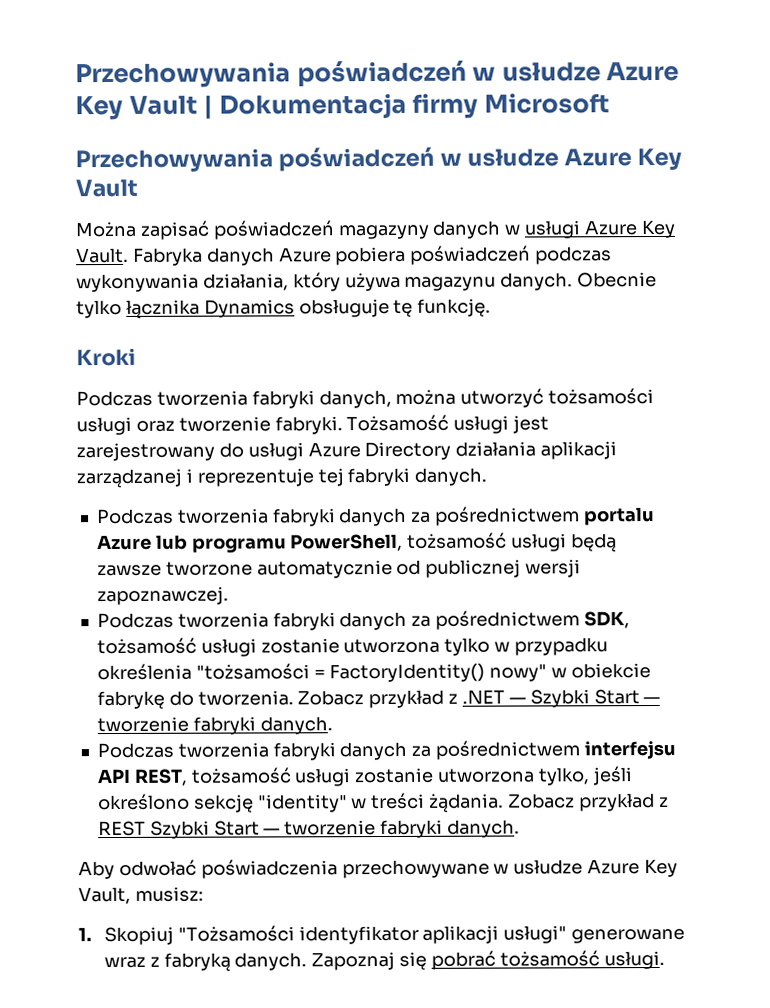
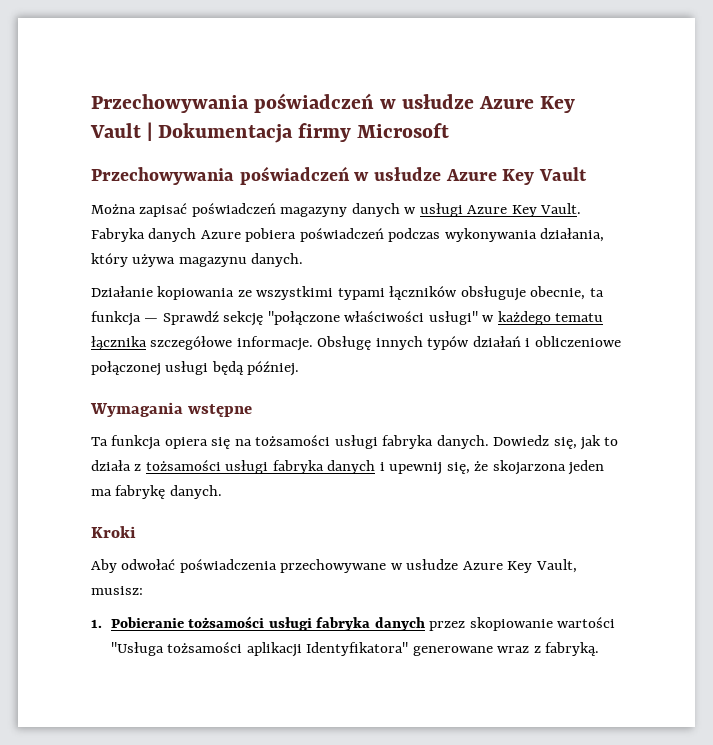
[577,272,658,288] [76,298,492,319] [76,347,136,367] [76,388,655,409] [76,414,550,436] [76,441,618,462] [76,467,488,489] [96,506,655,527] [96,532,617,553] [96,559,582,579] [96,586,229,606] [96,610,630,631] [96,637,608,657] [96,663,651,683] [96,689,661,710] [96,716,333,735] [96,740,676,761] [96,766,633,787] [97,792,669,813] [97,819,520,839] Obecnie tylko łącznika Dynamics obsługuje tę funkcję. // Kroki // Podczas tworzenia fabryki danych, można utworzyć tożsamości usługi oraz tworzenie fabryki. Tożsamość usługi jest zarejestrowany do usługi Azure Directory działania aplikacji zarządzanej i reprezentuje tej fabryki danych. // Podczas tworzenia fabryki danych za pośrednictwem portalu Azure lub programu PowerShell, tożsamość usługi będą zawsze tworzone automatycznie od publicznej wersji zapoznawczej. // Podczas tworzenia fabryki danych za pośrednictwem SDK, tożsamość usługi zostanie utworzona tylko w przypadku określenia "tożsamości = FactoryIdentity() nowy" w obiekcie fabrykę do tworzenia. Zobacz przykład z .NET — Szybki Start — tworzenie fabryki danych. // Podczas tworzenia fabryki danych za pośrednictwem interfejsu API REST, tożsamość usługi zostanie utworzona tylko, jeśli określono sekcję "identity" w treści żądania. Zobacz przykład z REST Szybki Start — tworzenie fabryki danych. -> [91,286,604,301] [91,311,604,326] [91,336,621,351] [91,361,300,376] [90,402,253,417] [91,435,619,450] [91,460,605,475] [91,485,222,499] [91,526,136,538] // Działanie kopiowania ze wszystkimi typami łączników obsługuje obecnie, ta funkcja — Sprawdź sekcję "połączone właściwości usługi" w każdego tematu łącznika szczegółowe informacje. Obsługę innych typów działań i obliczeniowe połączonej usługi będą później. // Wymagania wstępne // Ta funkcja opiera się na tożsamości usługi fabryka danych. Dowiedz się, jak to działa z tożsamości usługi fabryka danych i upewnij się, że skojarzona jeden ma fabrykę danych. // Kroki
[103,925,686,946] [103,950,665,972] Skopiuj "Tożsamości identyfikator aplikacji usługi" generowane wraz z fabryką danych. Zapoznaj się pobrać tożsamość usługi. -> [110,616,616,631] [110,642,600,657] Pobieranie tożsamości usługi fabryka danych przez skopiowanie wartości "Usługa tożsamości aplikacji Identyfikatora" generowane wraz z fabryką.

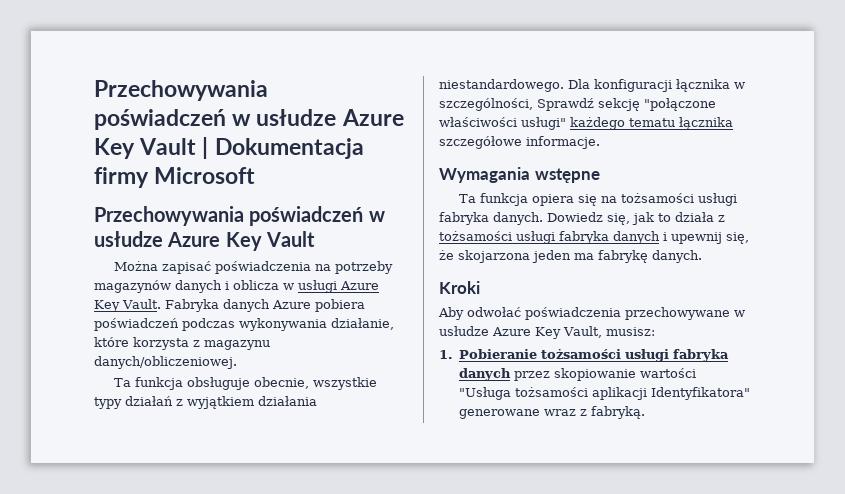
[191,203,400,217] poświadczeń magazyny danych -> [214,261,393,274] [94,280,279,293] poświadczenia na potrzeby magazynów danych i oblicza
[540,228,605,242] [91,253,304,267] [91,286,604,301] [91,311,159,326] działania, który używa magazynu danych. // Działanie kopiowania ze wszystkimi typami łączników obsługuje obecnie, ta funkcja — -> [331,318,394,330] [94,337,270,350] [94,356,237,369] [113,377,377,390] [94,396,317,409] [439,79,745,92] [439,98,533,111] działanie, które korzysta z magazynu danych/obliczeniowej. // Ta funkcja obsługuje obecnie, wszystkie typy działań z wyjątkiem działania niestandardowego. Dla konfiguracji łącznika w szczególności,
[482,315,495,322] w -> (566, 123) none
[317,336,621,350] [91,361,300,376] Obsługę innych typów działań i obliczeniowe połączonej usługi będą później. -> (600, 142) none

